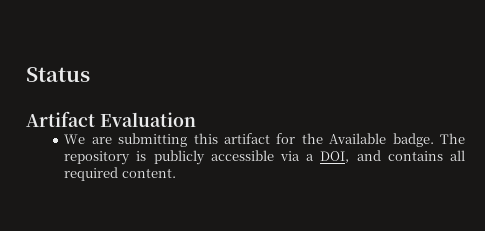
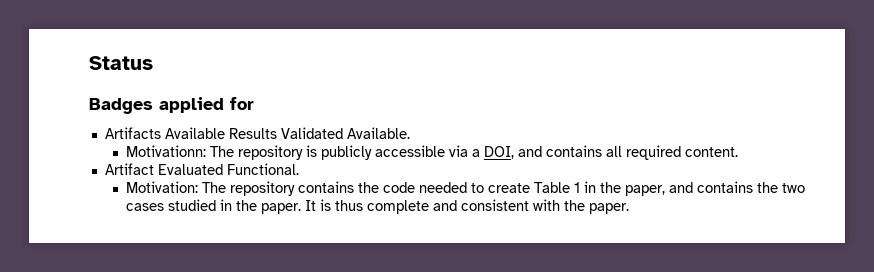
[26,111,196,127] [64,133,434,147] Artifact Evaluation // We are submitting this artifact for the Available badge. -> [89,97,254,114] [104,127,410,139] [126,145,207,157] Badges applied for // Artifacts Available Results Validated Available. // Motivationn:
(176, 173) none -> [104,163,299,175] [126,181,806,196] [126,199,630,214] // Artifact Evaluated Functional. // Motivation: The repository contains the code needed to create Table 1 in the paper, and contains the two cases studied in the paper. It is thus complete and consistent with the paper.

